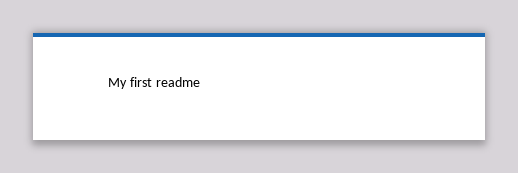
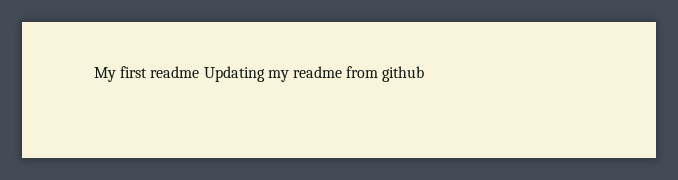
(200, 82) none -> [203,66,425,82] Updating my readme from github

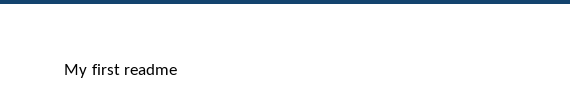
[203,66,425,82] Updating my readme from github -> (178, 69) none

